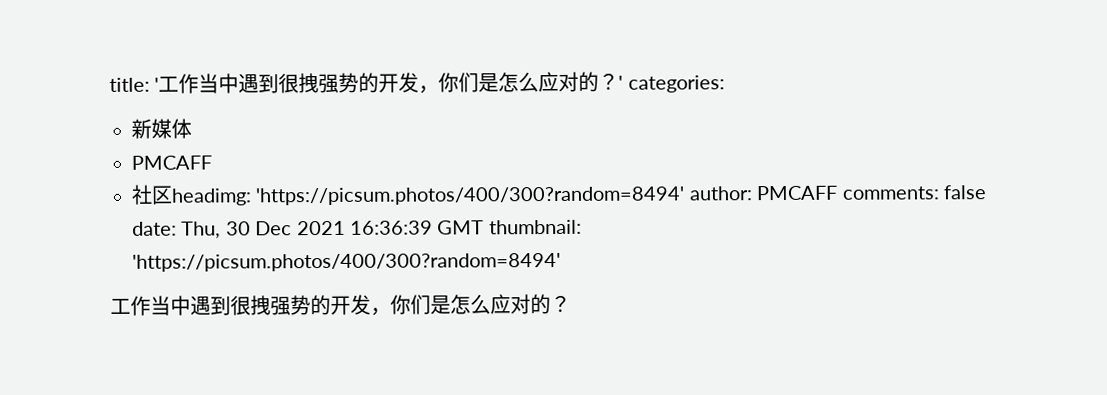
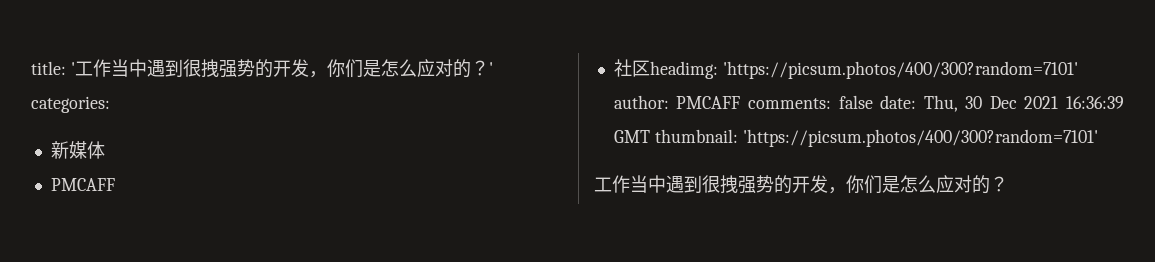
[255,186,686,206] 'https://picsum.photos/400/300?random=8494' -> [722,61,1078,79] 'https://picsum.photos/400/300?random=7101'
[132,252,561,272] 'https://picsum.photos/400/300?random=8494' -> [742,129,1098,147] 'https://picsum.photos/400/300?random=7101'

